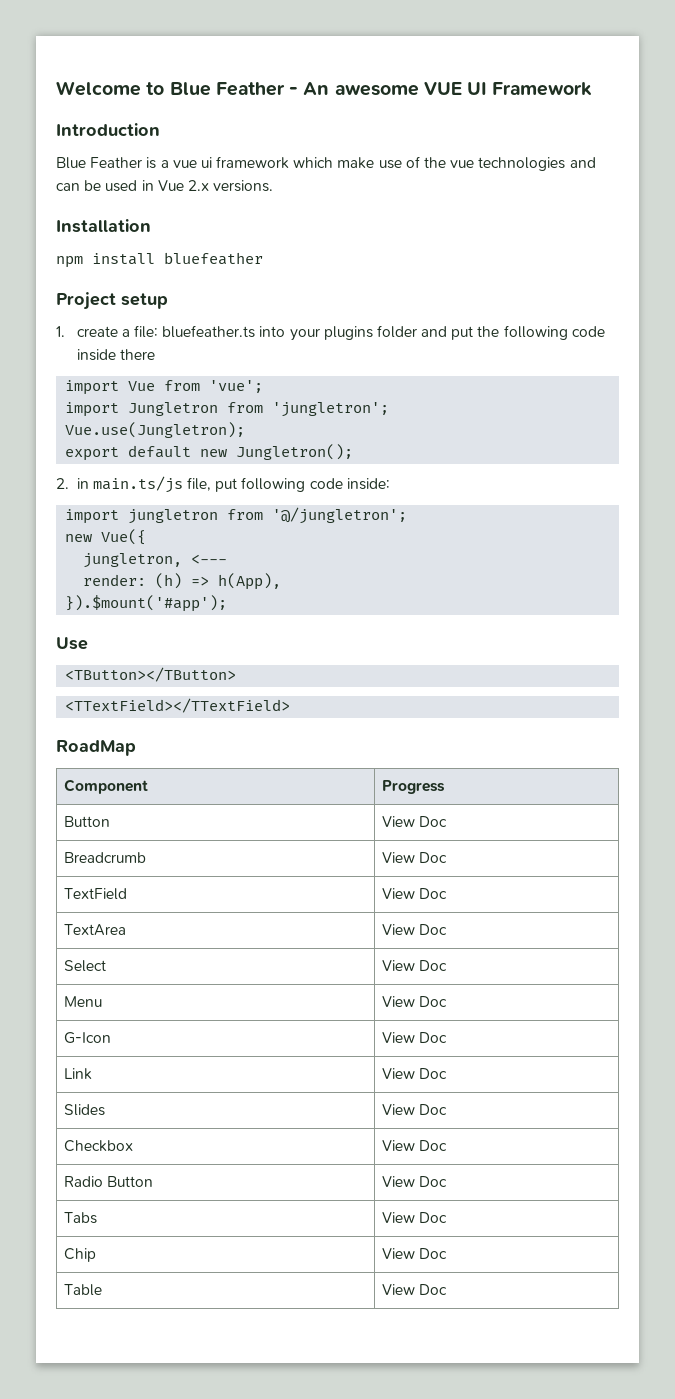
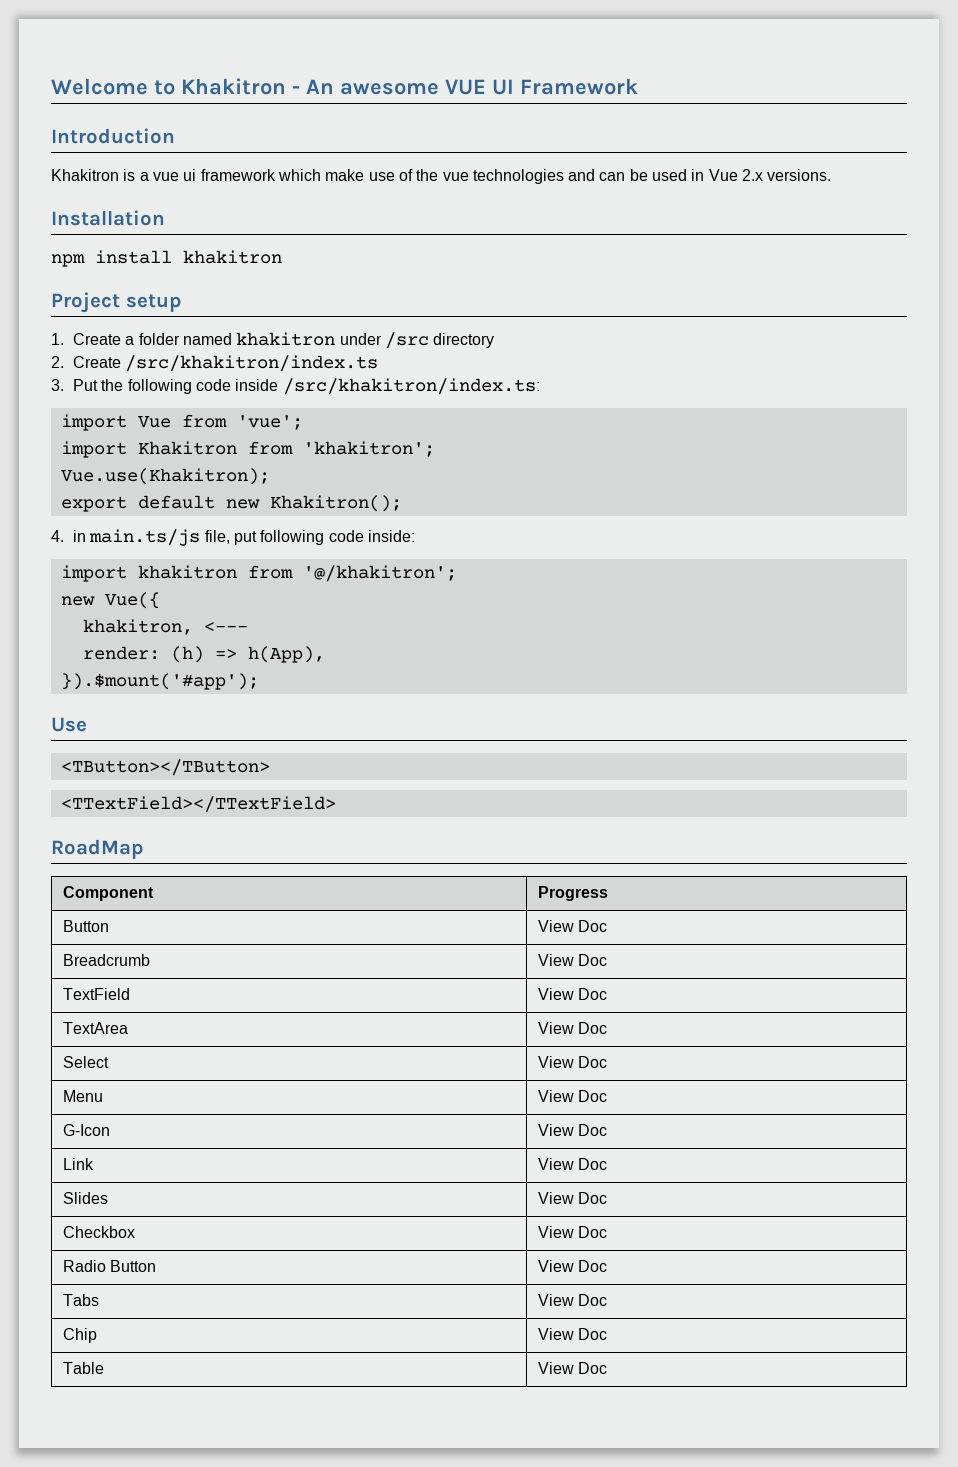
[169,82,285,96] Blue Feather -> [181,78,286,95] Khakitron
[56,157,143,169] Blue Feather -> [51,169,119,181] Khakitron
[164,252,263,265] bluefeather -> [183,250,282,264] khakitron
[76,325,474,341] create a file: bluefeather.ts into your plugins folder and put -> [73,332,495,349] [51,355,379,372] [51,379,99,391] Create a folder named khakitron under /src directory // 2. Create /src/khakitron/index.ts // 3. Put
[119,349,155,360] there -> [282,378,540,395] /src/khakitron/index.ts:
[128,402,390,417] [65,422,246,438] Jungletron from 'jungletron'; // Vue.use(Jungletron); -> [137,441,435,457] [60,468,270,485] Khakitron from 'khakitron'; // Vue.use(Khakitron);
[236,444,354,460] [56,478,69,489] Jungletron(); // 2. -> [269,495,402,512] [51,530,64,542] Khakitron(); // 4.
[128,507,408,524] jungletron from '@/jungletron'; -> [137,565,457,582] khakitron from '@/khakitron';
[83,553,183,568] jungletron, -> [82,619,193,635] khakitron,

